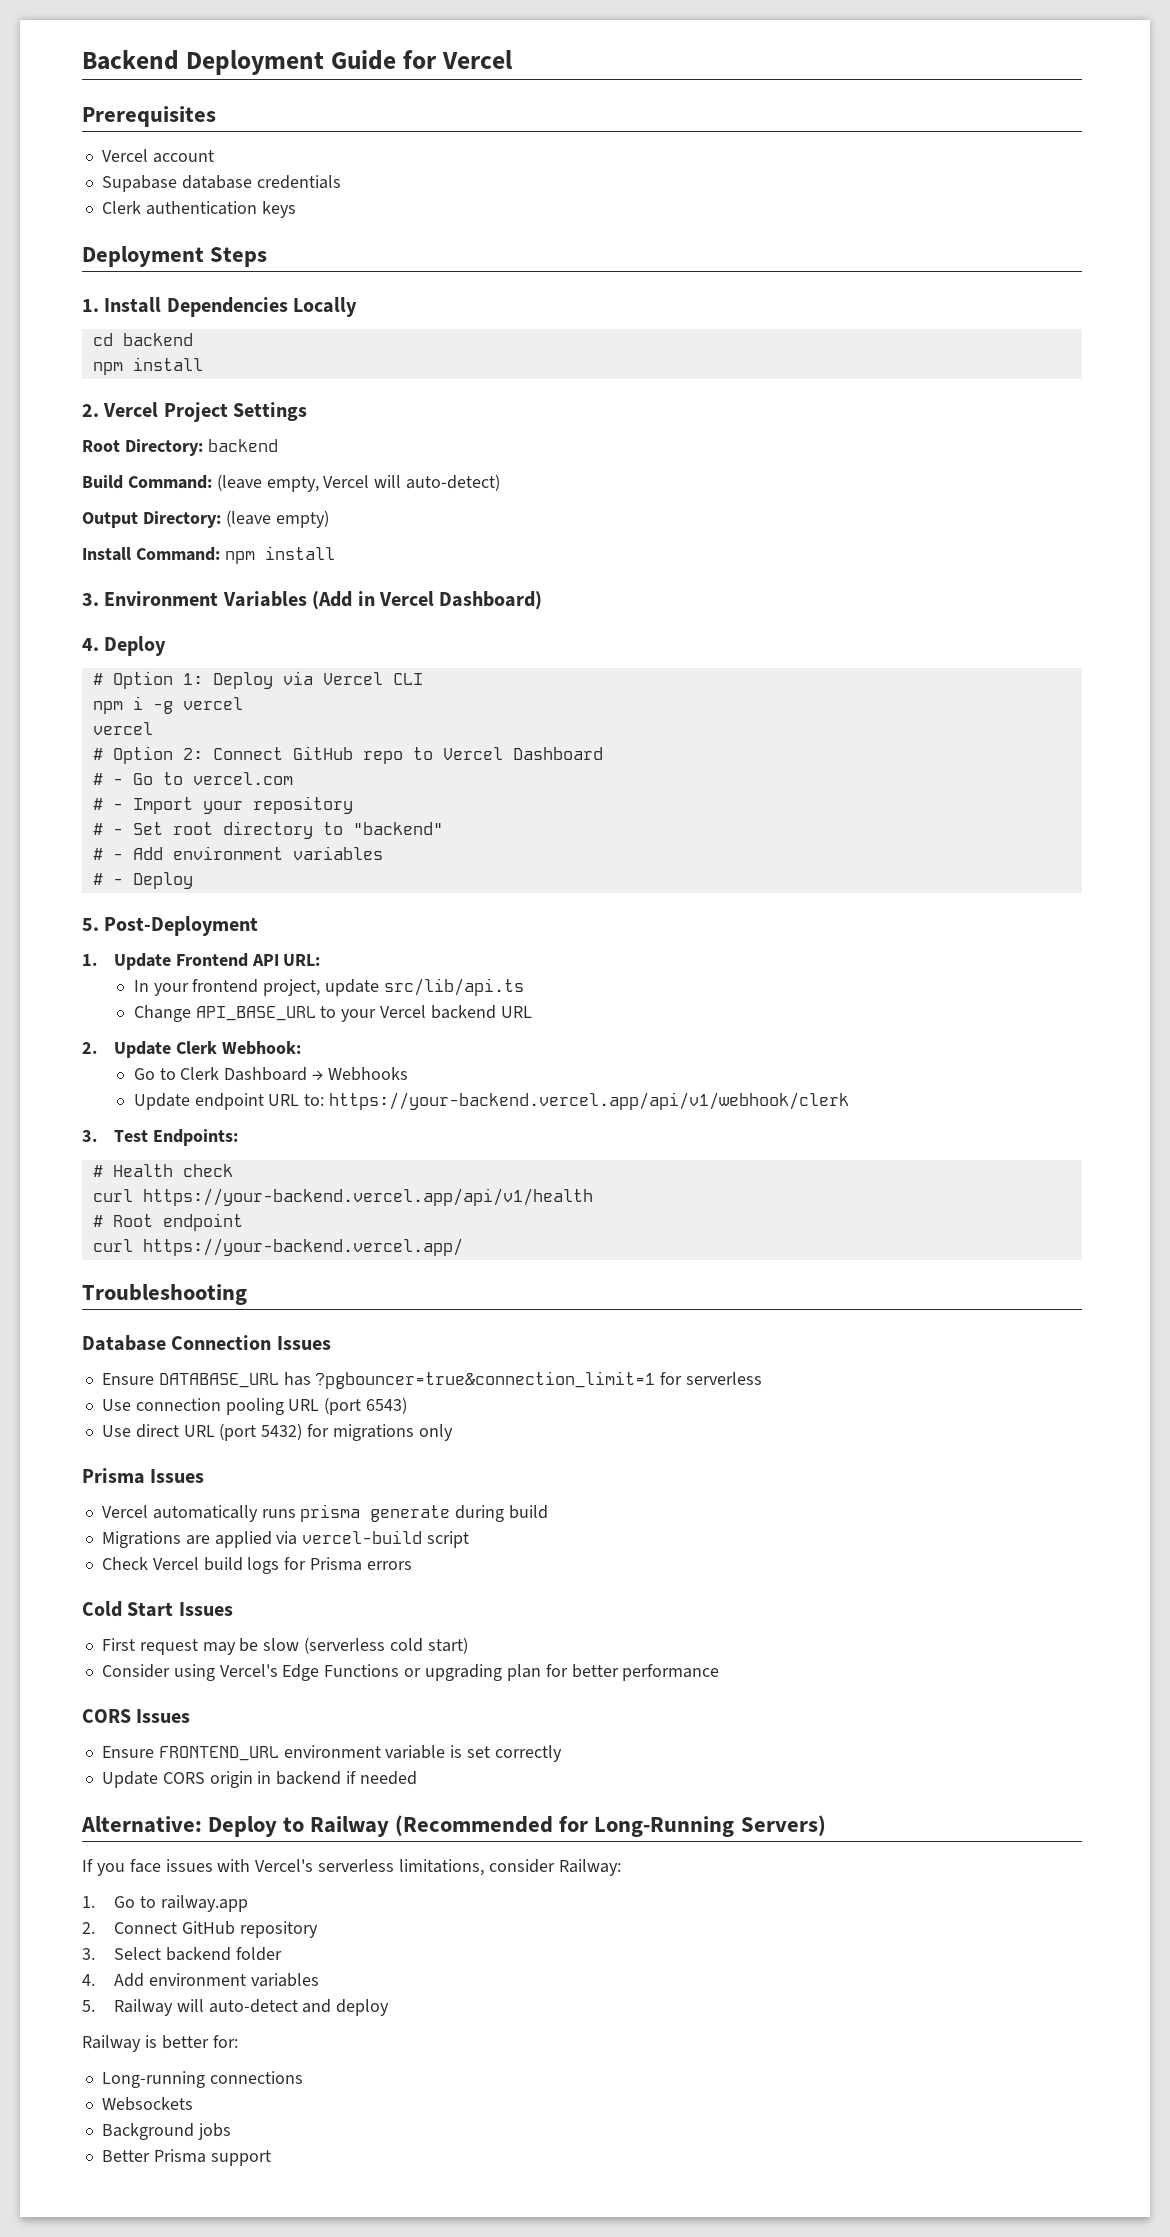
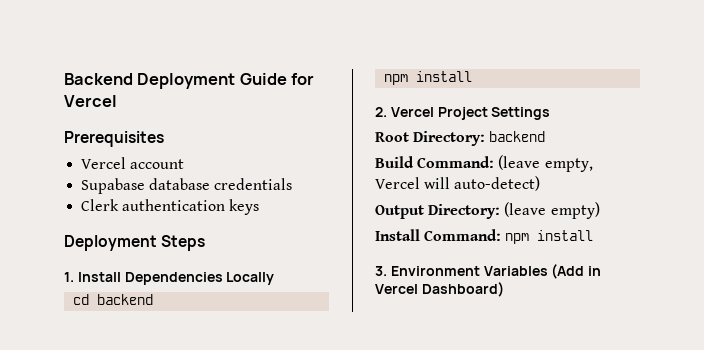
[82,636,167,656] [92,671,423,689] [92,696,243,714] [92,722,153,735] [92,746,603,764] [92,772,293,785] [92,796,353,814] [92,821,443,839] [92,846,383,860] [92,872,193,889] [82,916,259,936] [82,953,321,970] [133,978,524,996] [133,1005,532,1022] [82,1041,301,1058] [133,1067,408,1081] [133,1092,850,1110] [82,1129,238,1146] [92,1164,233,1177] [92,1188,593,1206] [92,1213,243,1231] [92,1238,463,1256] [82,1284,247,1305] [82,1335,331,1351] [101,1371,763,1389] [101,1397,408,1415] [101,1423,453,1441] [82,1468,205,1484] [101,1504,549,1522] [101,1530,470,1548] [101,1557,412,1574] [82,1601,233,1617] [101,1637,468,1655] [101,1664,720,1681] [82,1709,191,1723] [101,1745,562,1762] [101,1771,417,1788] [81,1815,826,1837] [82,1859,621,1876] [82,1895,248,1912] [82,1921,318,1938] [82,1947,282,1961] [82,1973,319,1987] [82,1999,390,2016] [82,2035,238,2052] [101,2071,303,2088] [101,2097,193,2111] [101,2123,231,2140] [101,2149,271,2166] // 4. Deploy // # Option 1: Deploy via Vercel CLI // npm i -g vercel // vercel // # Option 2: Connect GitHub repo to Vercel Dashboard // # - Go to vercel.com // # - Import your repository // # - Set root directory to "backend" // # - Add environment variables // # - Deploy // 5. Post-Deployment // 1. Update Frontend API URL: // In your frontend project, update src/lib/api.ts // Change API_BASE_URL to your Vercel backend URL // 2. Update Clerk Webhook: // Go to Clerk Dashboard → Webhooks // Update endpoint URL to: https://your-backend.vercel.app/api/v1/webhook/clerk // 3. Test Endpoints: // # Health check // curl https://your-backend.vercel.app/api/v1/health // # Root endpoint // curl https://your-backend.vercel.app/ // Troubleshooting // Database Connection Issues // Ensure DATABASE_URL has ?pgbouncer=true&connection_limit=1 for serverless // Use connection pooling URL (port 6543) // Use direct URL (port 5432) for migrations only // Prisma Issues // Vercel automatically runs prisma generate during build // Migrations are applied via vercel-build script // Check Vercel build logs for Prisma errors // Cold Start Issues // First request may be slow (serverless cold start) // Consider using Vercel's Edge Functions or upgrading plan for better performance // CORS Issues // Ensure FRONTEND_URL environment variable is set correctly // Update CORS origin in backend if needed // Alternative: Deploy to Railway (Recommended for Long-Running Servers) // If you face issues with Vercel's serverless limitations, consider Railway: // 1. Go to railway.app // 2. Connect GitHub repository // 3. Select backend folder // 4. Add environment variables // 5. Railway will auto-detect and deploy // Railway is better for: // Long-running connections // Websockets // Background jobs // Better Prisma support -> (504, 289) none

